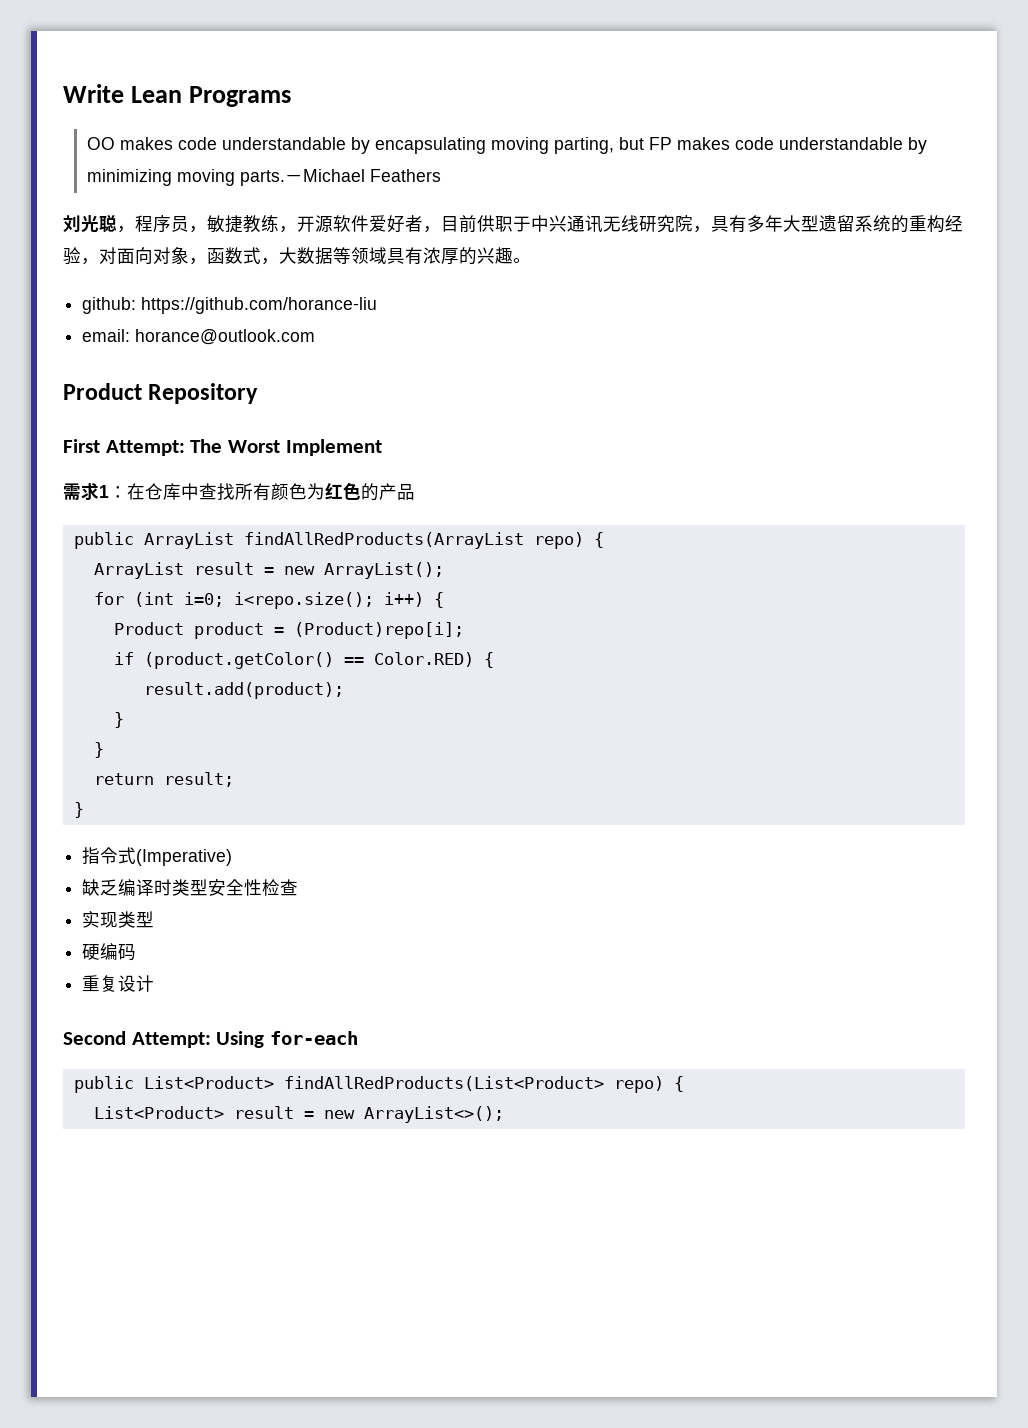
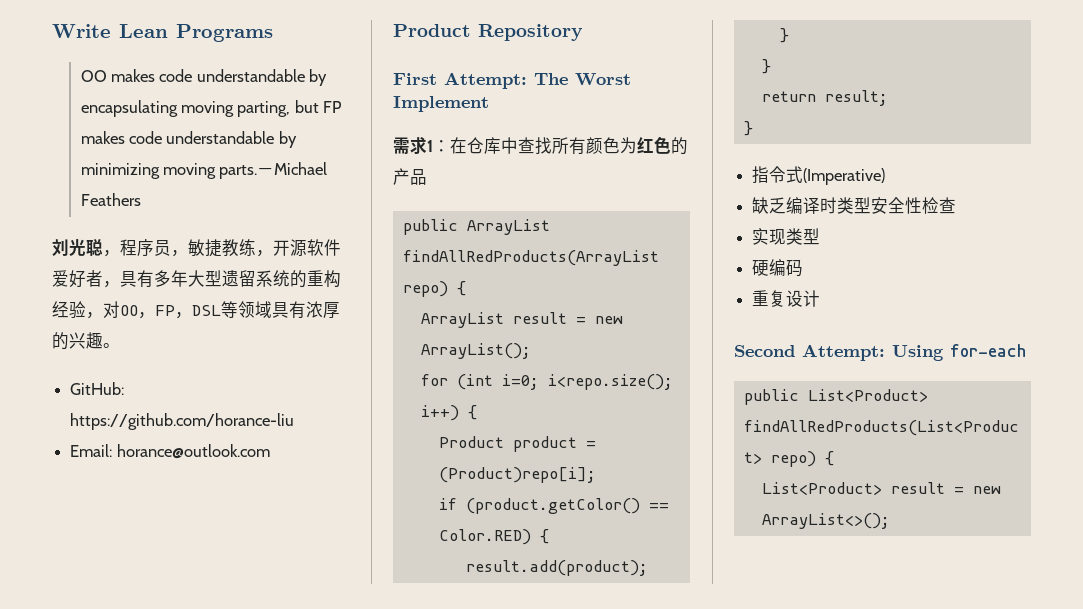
[441,215,711,233] 目前供职于中兴通讯无线研究院， -> (120, 284) none
[117,247,333,265] 面向对象，函数式，大数据 -> [120,305,221,319] OO，FP，DSL
[82,297,137,314] github: -> [70,382,125,395] GitHub:
[82,329,131,342] email: -> [70,444,113,457] Email:

